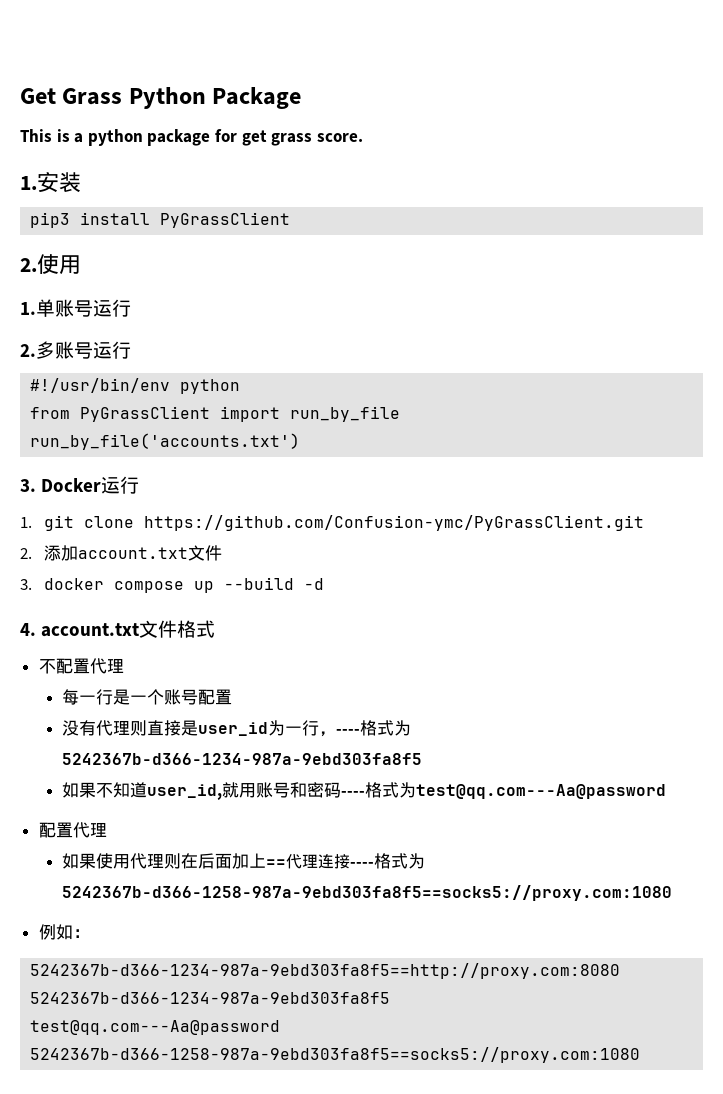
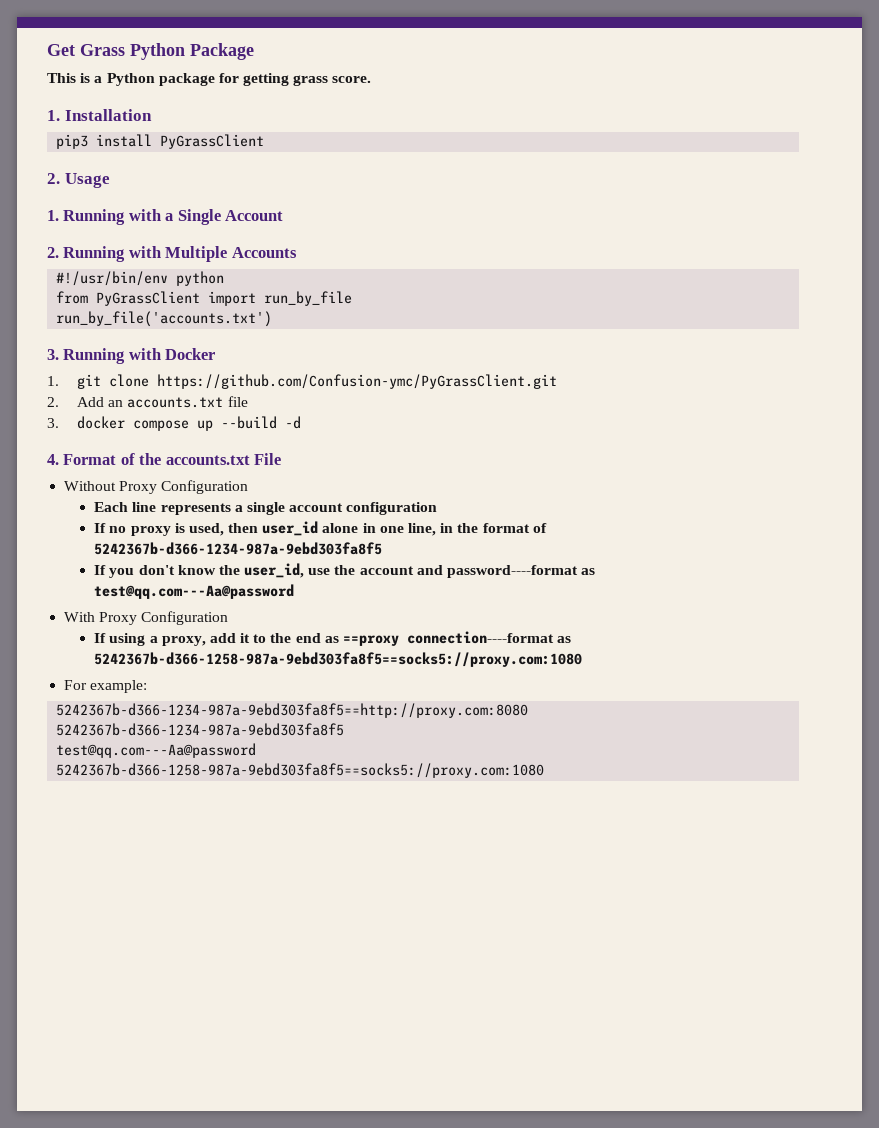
[87,129,143,146] python -> [106,73,155,86] Python
[241,130,267,146] get -> [243,73,290,86] getting
[37,172,81,193] 安装 -> [64,109,152,121] Installation
[37,254,81,274] [20,299,131,317] [20,341,131,359] 使用 // 1.单账号运行 // 2.多账号运行 -> [64,173,110,188] [47,209,284,225] [47,246,297,262] Usage // 1. Running with a Single Account // 2. Running with Multiple Accounts
(36, 485) none -> [63,348,161,364] Running with
[101,476,140,494] 运行 -> (216, 354) none
[43,545,222,561] 添加account.txt文件 -> [77,396,248,408] Add an accounts.txt file
[41,620,216,638] [38,658,124,674] [62,689,233,705] [62,720,412,737] [62,753,423,765] [62,782,667,800] [38,822,107,838] [62,853,426,869] account.txt文件格式 // 不配置代理 // 每一行是一个账号配置 // 没有代理则直接是user_id为一行，----格式为5242367b-d366-1234-987a-9ebd303fa8f5 // 如果不知道user_id,就用账号和密码----格式为test@qq.com---Aa@password // 配置代理 // 如果使用代理则在后面加上==代理连接----格式为 -> [63,453,282,465] [64,480,249,494] [94,502,438,515] [94,521,547,536] [94,542,383,555] [94,563,596,578] [94,584,295,599] [64,611,229,625] [94,631,572,646] Format of the accounts.txt File // Without Proxy Configuration // Each line represents a single account configuration // If no proxy is used, then user_id alone in one line, in the format of 5242367b-d366-1234-987a-9ebd303fa8f5 // If you don't know the user_id, use the account and password----format as test@qq.com---Aa@password // With Proxy Configuration // If using a proxy, add it to the end as ==proxy connection----format as
[38,924,90,940] 例如： -> [64,680,148,693] For example:

